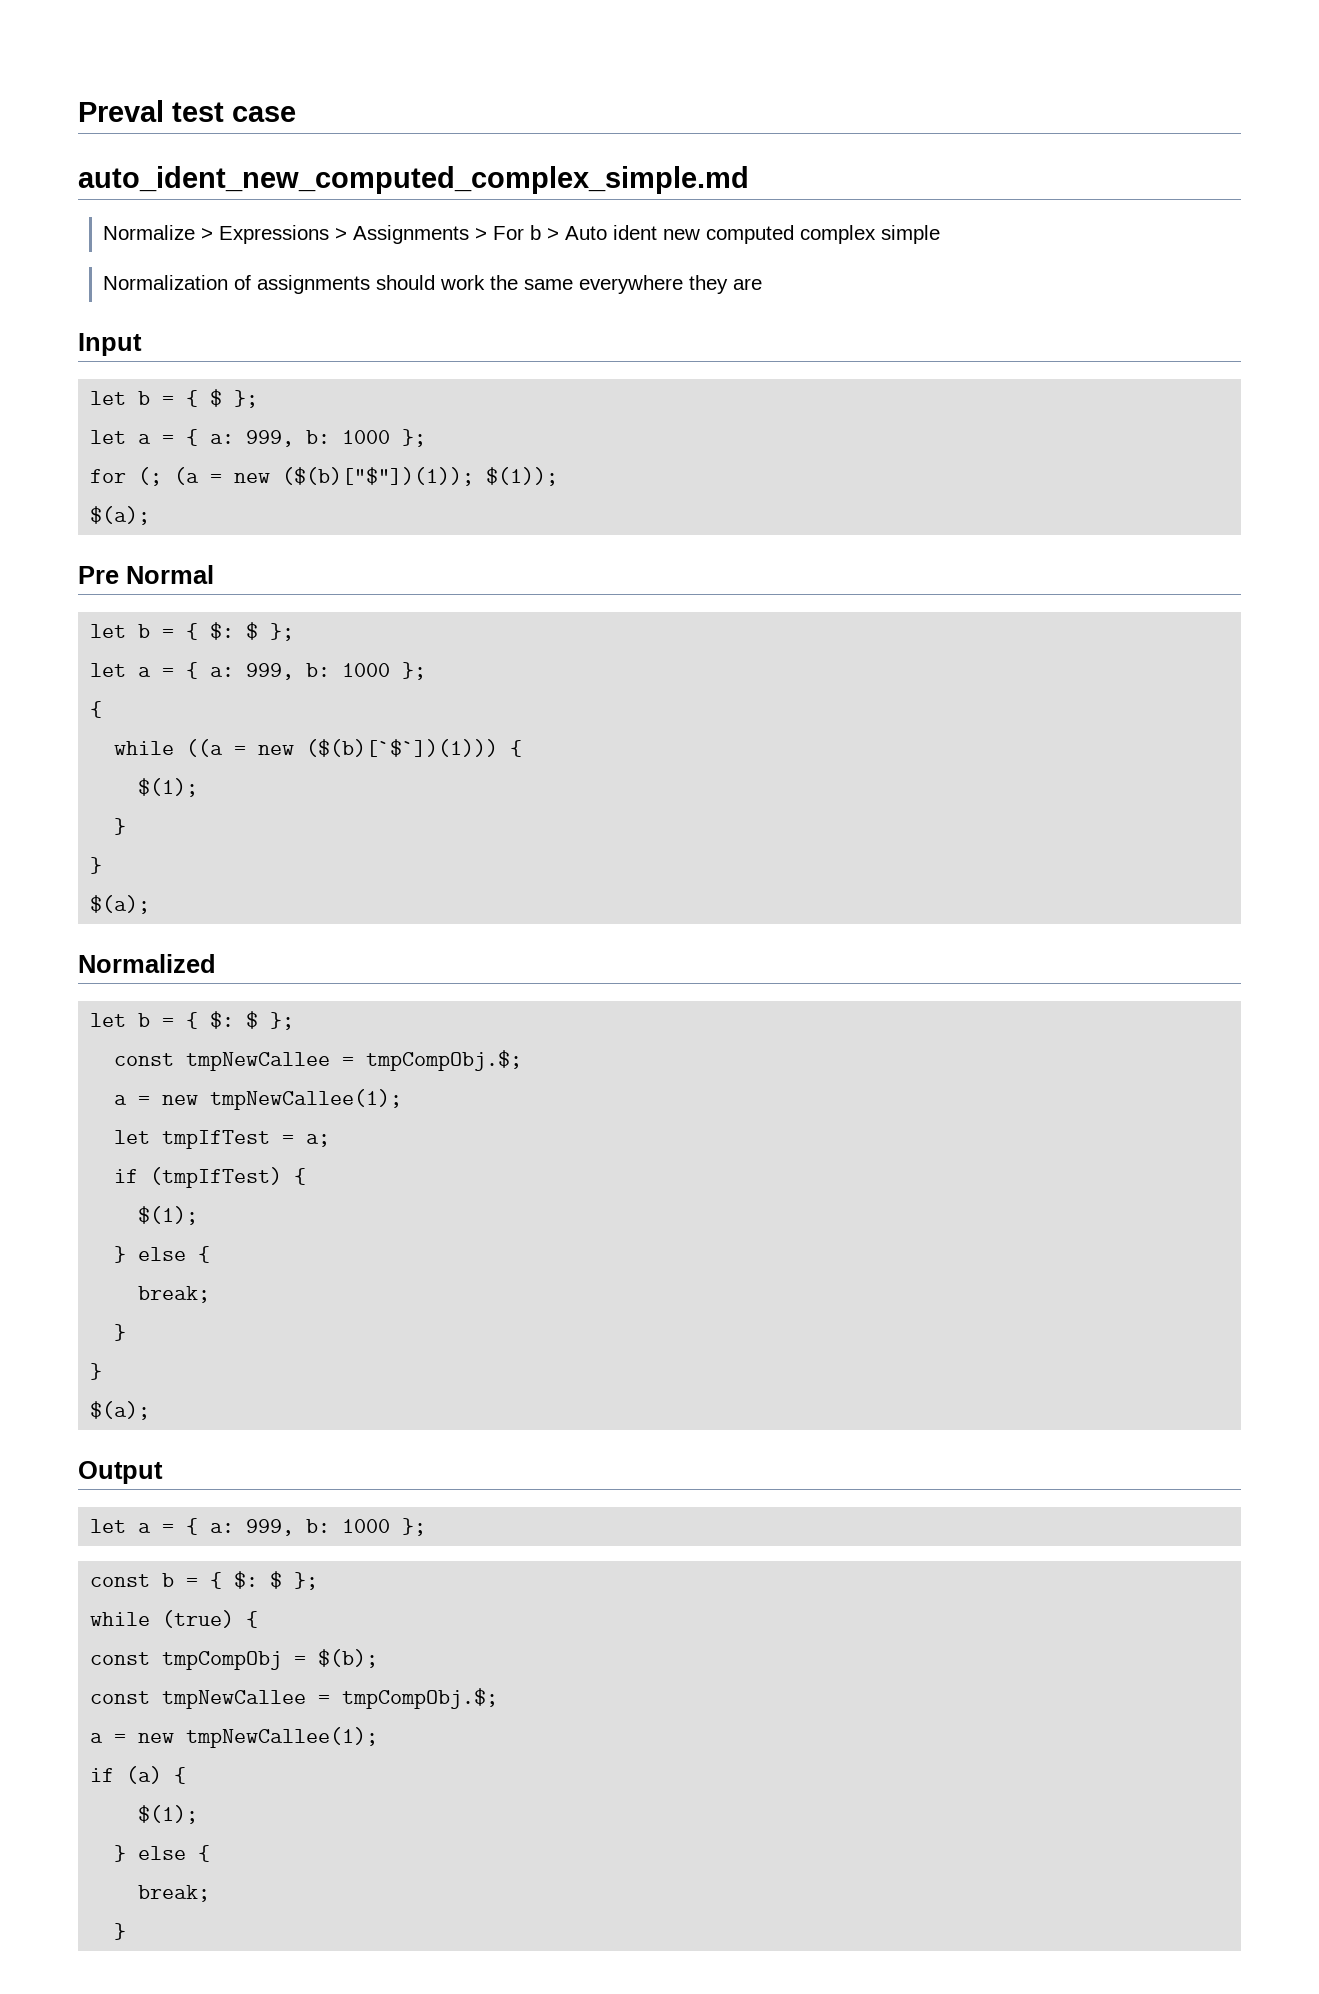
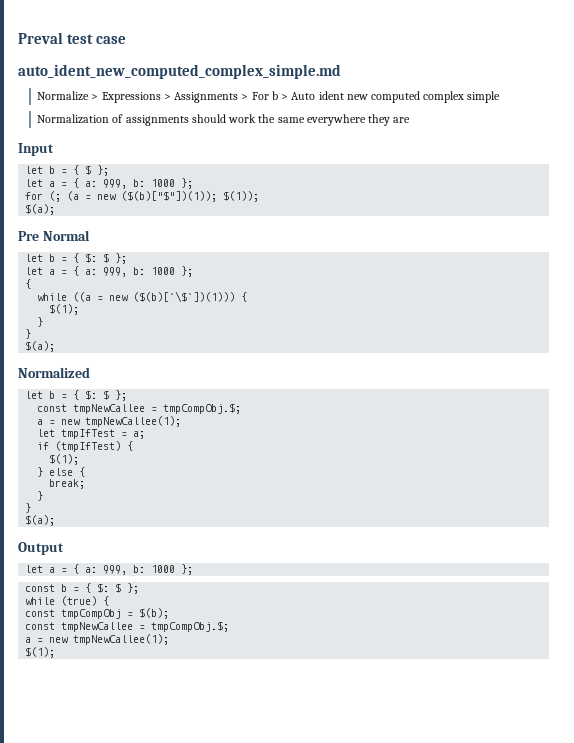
[306,739,499,757] ($(b)[`$`])(1))) -> [133,291,236,302] ($(b)[`\$`])(1)))
[90,1766,187,1784] [138,1805,199,1824] [114,1845,211,1862] [138,1885,211,1902] [114,1923,127,1940] if (a) { // $(1); // } else { // break; // } -> [25,647,56,658] $(1);

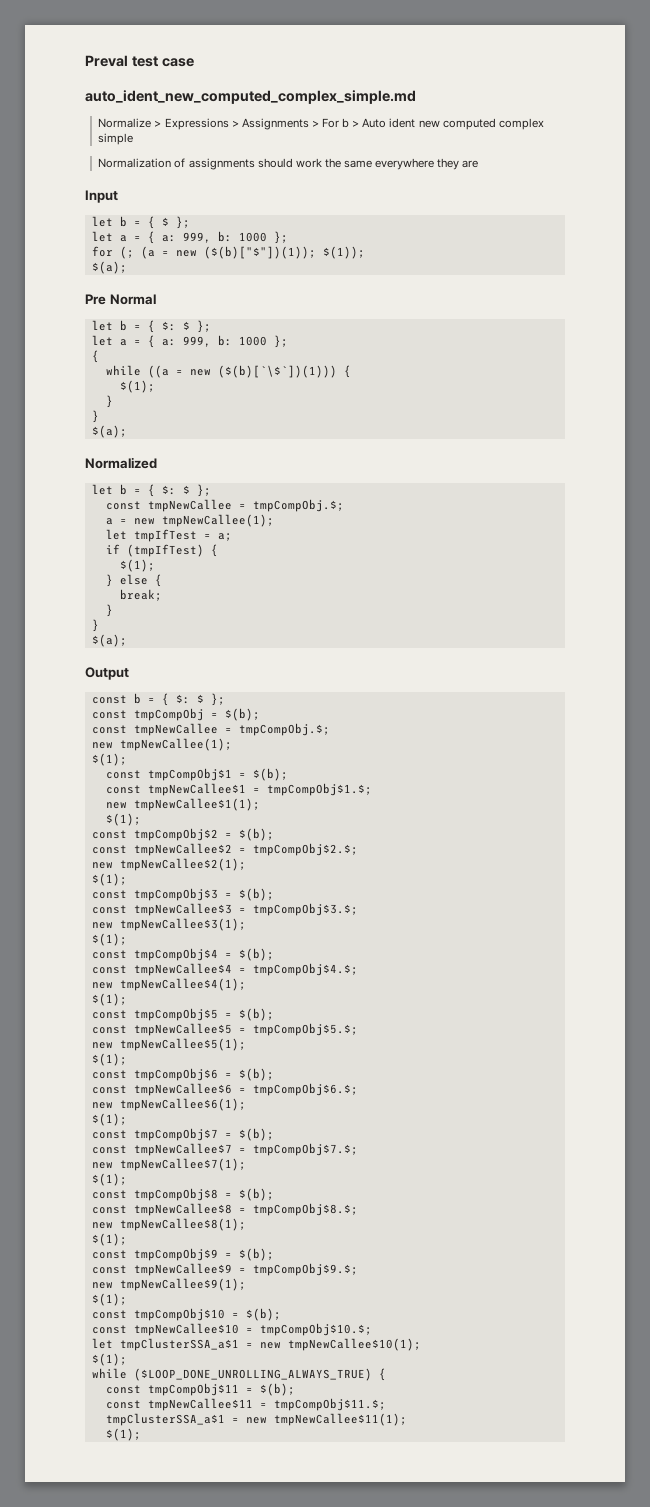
[25,564,194,575] // let a = { a: 999, b: 1000 }; -> (129, 673) none
[25,596,110,606] // while (true) { -> (225, 699) none
[25,637,44,643] a = -> (330, 729) none
(56, 652) none -> [105,768,288,781] [105,783,372,796] [105,798,260,811] [105,813,141,826] [91,828,274,841] [91,843,358,856] [91,858,246,871] [91,873,127,886] [91,888,274,901] [91,903,358,916] [91,918,246,931] [91,933,127,946] [91,948,274,961] [91,963,358,976] [91,978,246,991] [91,993,127,1006] [91,1008,274,1021] [91,1023,358,1036] [91,1038,246,1051] [91,1053,127,1066] [91,1068,274,1081] [91,1083,358,1096] [91,1098,246,1111] [91,1113,127,1126] [91,1128,274,1141] [91,1143,358,1156] [91,1158,246,1171] [91,1173,127,1186] [91,1188,274,1201] [91,1203,358,1216] [91,1218,246,1231] [91,1233,127,1246] [91,1248,274,1261] [91,1263,358,1276] [91,1278,246,1291] [91,1293,127,1306] [91,1308,281,1321] [91,1323,372,1336] [91,1338,421,1351] [91,1353,127,1366] [91,1368,386,1381] [105,1383,295,1396] [105,1398,386,1411] [105,1413,407,1426] [105,1428,141,1441] // const tmpCompObj$1 = $(b); // const tmpNewCallee$1 = tmpCompObj$1.$; // new tmpNewCallee$1(1); // $(1); // const tmpCompObj$2 = $(b); // const tmpNewCallee$2 = tmpCompObj$2.$; // new tmpNewCallee$2(1); // $(1); // const tmpCompObj$3 = $(b); // const tmpNewCallee$3 = tmpCompObj$3.$; // new tmpNewCallee$3(1); // $(1); // const tmpCompObj$4 = $(b); // const tmpNewCallee$4 = tmpCompObj$4.$; // new tmpNewCallee$4(1); // $(1); // const tmpCompObj$5 = $(b); // const tmpNewCallee$5 = tmpCompObj$5.$; // new tmpNewCallee$5(1); // $(1); // const tmpCompObj$6 = $(b); // const tmpNewCallee$6 = tmpCompObj$6.$; // new tmpNewCallee$6(1); // $(1); // const tmpCompObj$7 = $(b); // const tmpNewCallee$7 = tmpCompObj$7.$; // new tmpNewCallee$7(1); // $(1); // const tmpCompObj$8 = $(b); // const tmpNewCallee$8 = tmpCompObj$8.$; // new tmpNewCallee$8(1); // $(1); // const tmpCompObj$9 = $(b); // const tmpNewCallee$9 = tmpCompObj$9.$; // new tmpNewCallee$9(1); // $(1); // const tmpCompObj$10 = $(b); // const tmpNewCallee$10 = tmpCompObj$10.$; // let tmpClusterSSA_a$1 = new tmpNewCallee$10(1); // $(1); // while ($LOOP_DONE_UNROLLING_ALWAYS_TRUE) { // const tmpCompObj$11 = $(b); // const tmpNewCallee$11 = tmpCompObj$11.$; // tmpClusterSSA_a$1 = new tmpNewCallee$11(1); // $(1);

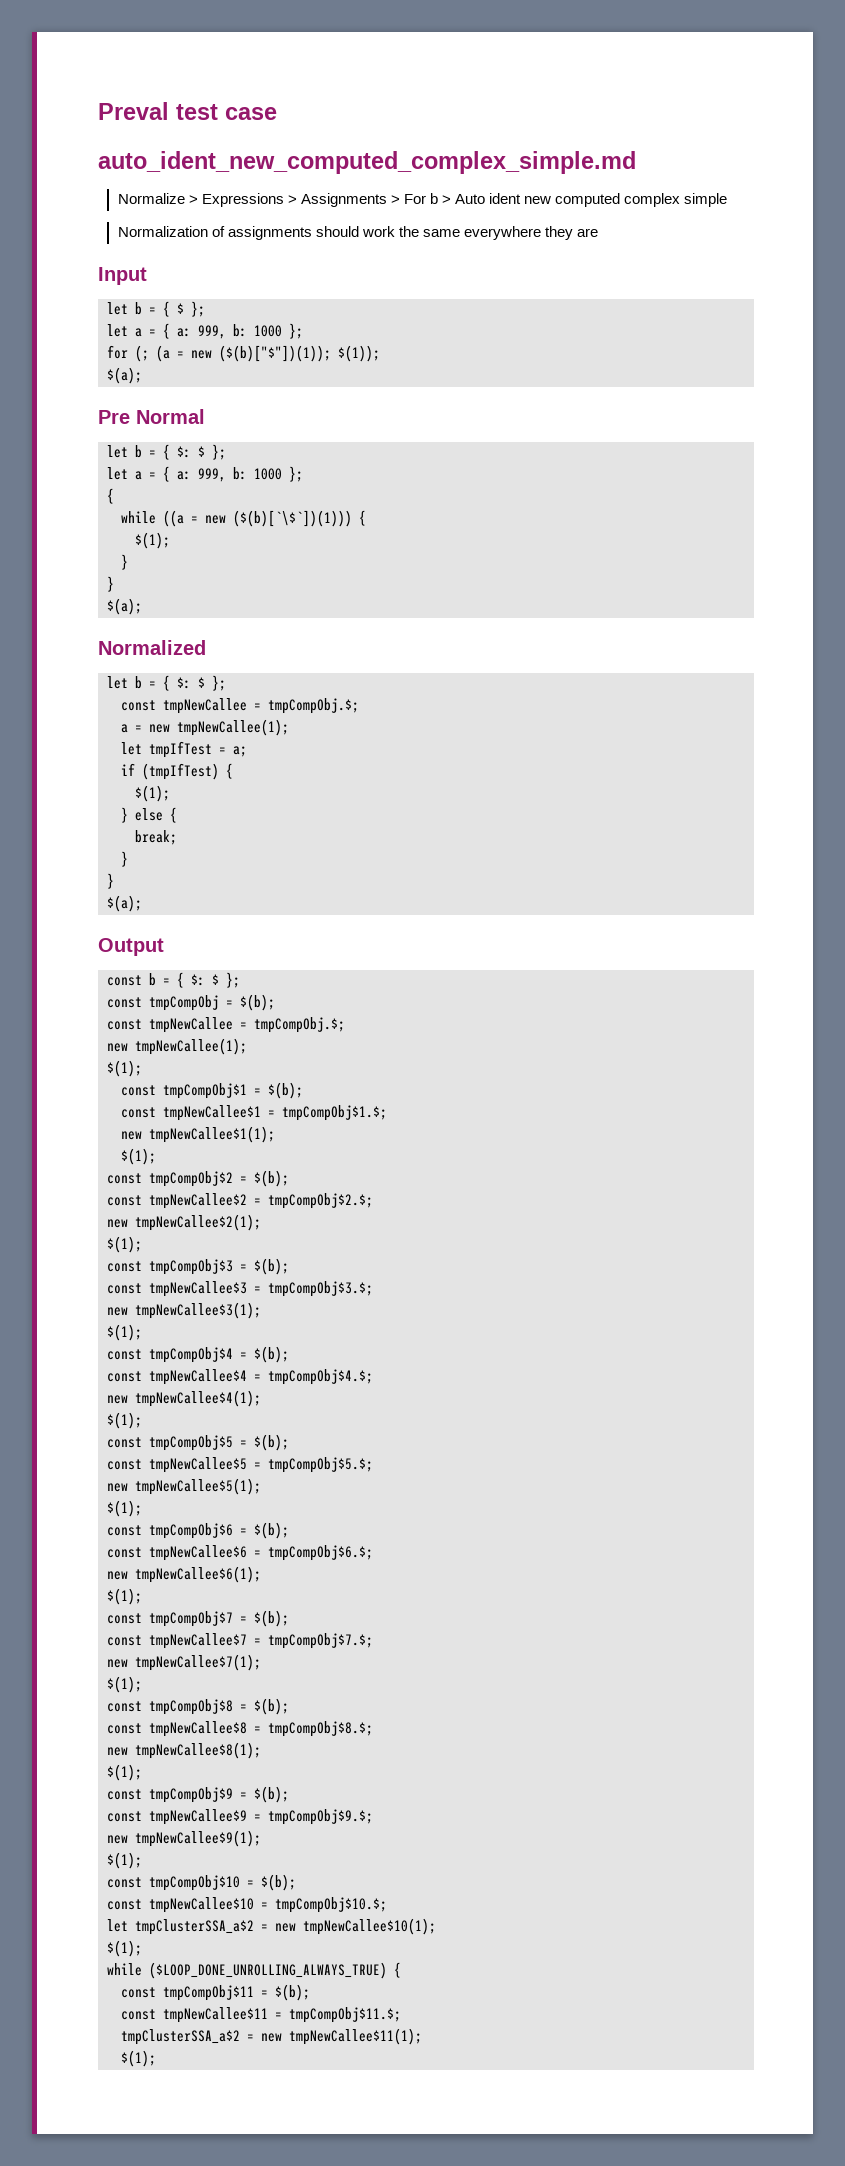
[119,1338,239,1351] tmpClusterSSA_a$1 -> [135,1919,254,1935] tmpClusterSSA_a$2
[105,1413,225,1426] tmpClusterSSA_a$1 -> [121,2029,240,2045] tmpClusterSSA_a$2

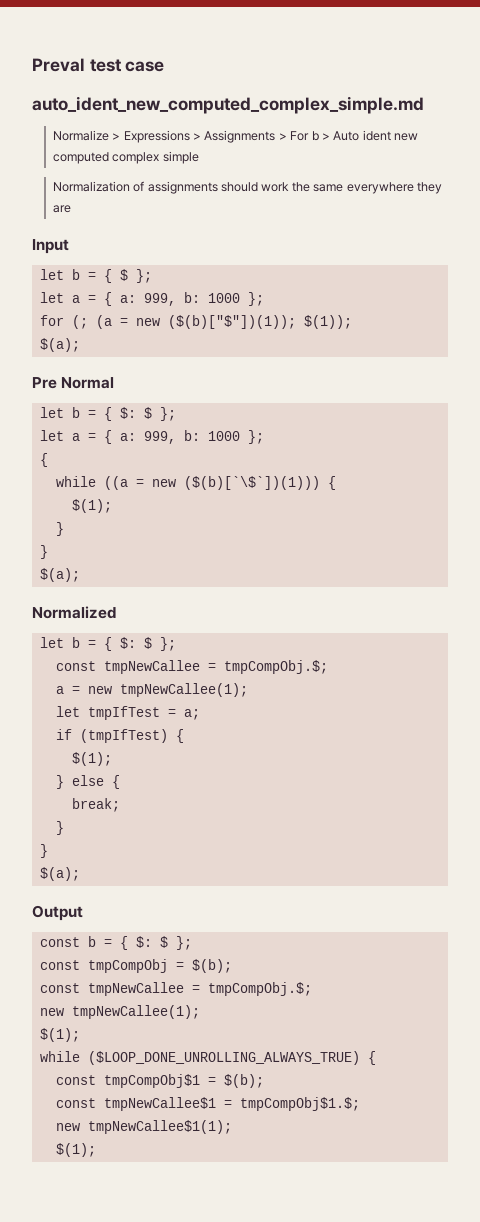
(142, 1068) none -> [39,1051,376,1065] // while ($LOOP_DONE_UNROLLING_ALWAYS_TRUE) {
[107,1170,289,1187] [107,1193,373,1209] [107,1214,261,1231] [107,1236,142,1253] [107,1258,289,1275] [107,1281,373,1297] [107,1302,261,1319] [107,1324,142,1341] [107,1346,289,1363] [107,1369,373,1385] [107,1390,261,1407] [107,1412,142,1429] [107,1434,289,1451] [107,1457,373,1473] [107,1478,261,1495] [107,1500,142,1517] [107,1522,289,1539] [107,1545,373,1561] [107,1566,261,1583] [107,1588,142,1605] [107,1610,289,1627] [107,1633,373,1649] [107,1654,261,1671] [107,1676,142,1693] [107,1698,289,1715] [107,1721,373,1737] [107,1742,261,1759] [107,1764,142,1781] [107,1786,289,1803] [107,1809,373,1825] [107,1830,261,1847] [107,1852,142,1869] [107,1874,296,1891] [107,1897,387,1913] [107,1918,436,1935] [107,1940,142,1957] [107,1962,401,1979] [121,1984,310,2001] [121,2007,401,2023] [121,2028,422,2045] [121,2050,156,2067] // const tmpCompObj$2 = $(b); // const tmpNewCallee$2 = tmpCompObj$2.$; // new tmpNewCallee$2(1); // $(1); // const tmpCompObj$3 = $(b); // const tmpNewCallee$3 = tmpCompObj$3.$; // new tmpNewCallee$3(1); // $(1); // const tmpCompObj$4 = $(b); // const tmpNewCallee$4 = tmpCompObj$4.$; // new tmpNewCallee$4(1); // $(1); // const tmpCompObj$5 = $(b); // const tmpNewCallee$5 = tmpCompObj$5.$; // new tmpNewCallee$5(1); // $(1); // const tmpCompObj$6 = $(b); // const tmpNewCallee$6 = tmpCompObj$6.$; // new tmpNewCallee$6(1); // $(1); // const tmpCompObj$7 = $(b); // const tmpNewCallee$7 = tmpCompObj$7.$; // new tmpNewCallee$7(1); // $(1); // const tmpCompObj$8 = $(b); // const tmpNewCallee$8 = tmpCompObj$8.$; // new tmpNewCallee$8(1); // $(1); // const tmpCompObj$9 = $(b); // const tmpNewCallee$9 = tmpCompObj$9.$; // new tmpNewCallee$9(1); // $(1); // const tmpCompObj$10 = $(b); // const tmpNewCallee$10 = tmpCompObj$10.$; // let tmpClusterSSA_a$2 = new tmpNewCallee$10(1); // $(1); // while ($LOOP_DONE_UNROLLING_ALWAYS_TRUE) { // const tmpCompObj$11 = $(b); // const tmpNewCallee$11 = tmpCompObj$11.$; // tmpClusterSSA_a$2 = new tmpNewCallee$11(1); // $(1); -> (96, 1150) none

